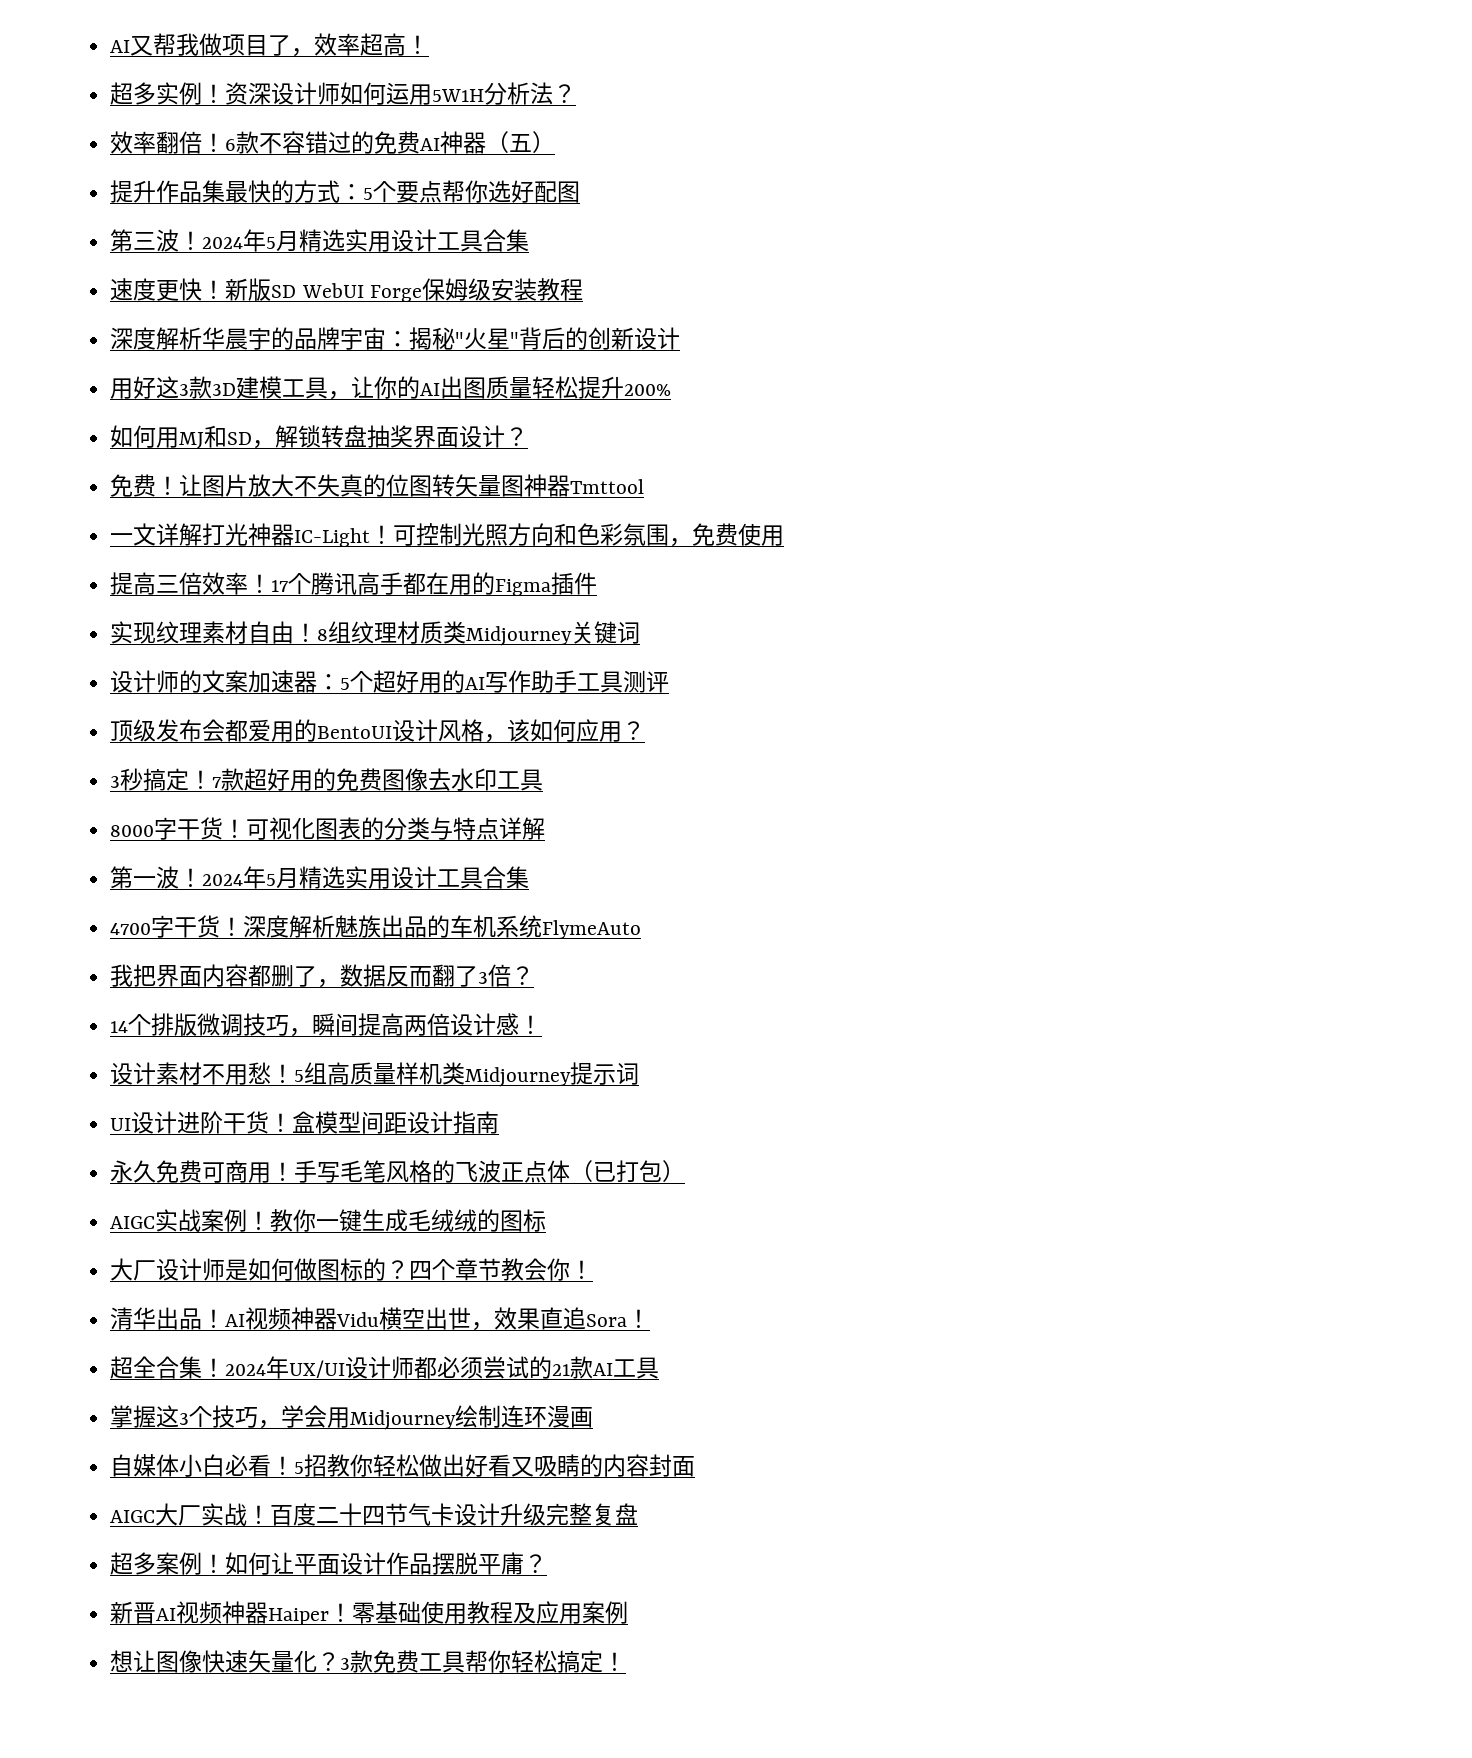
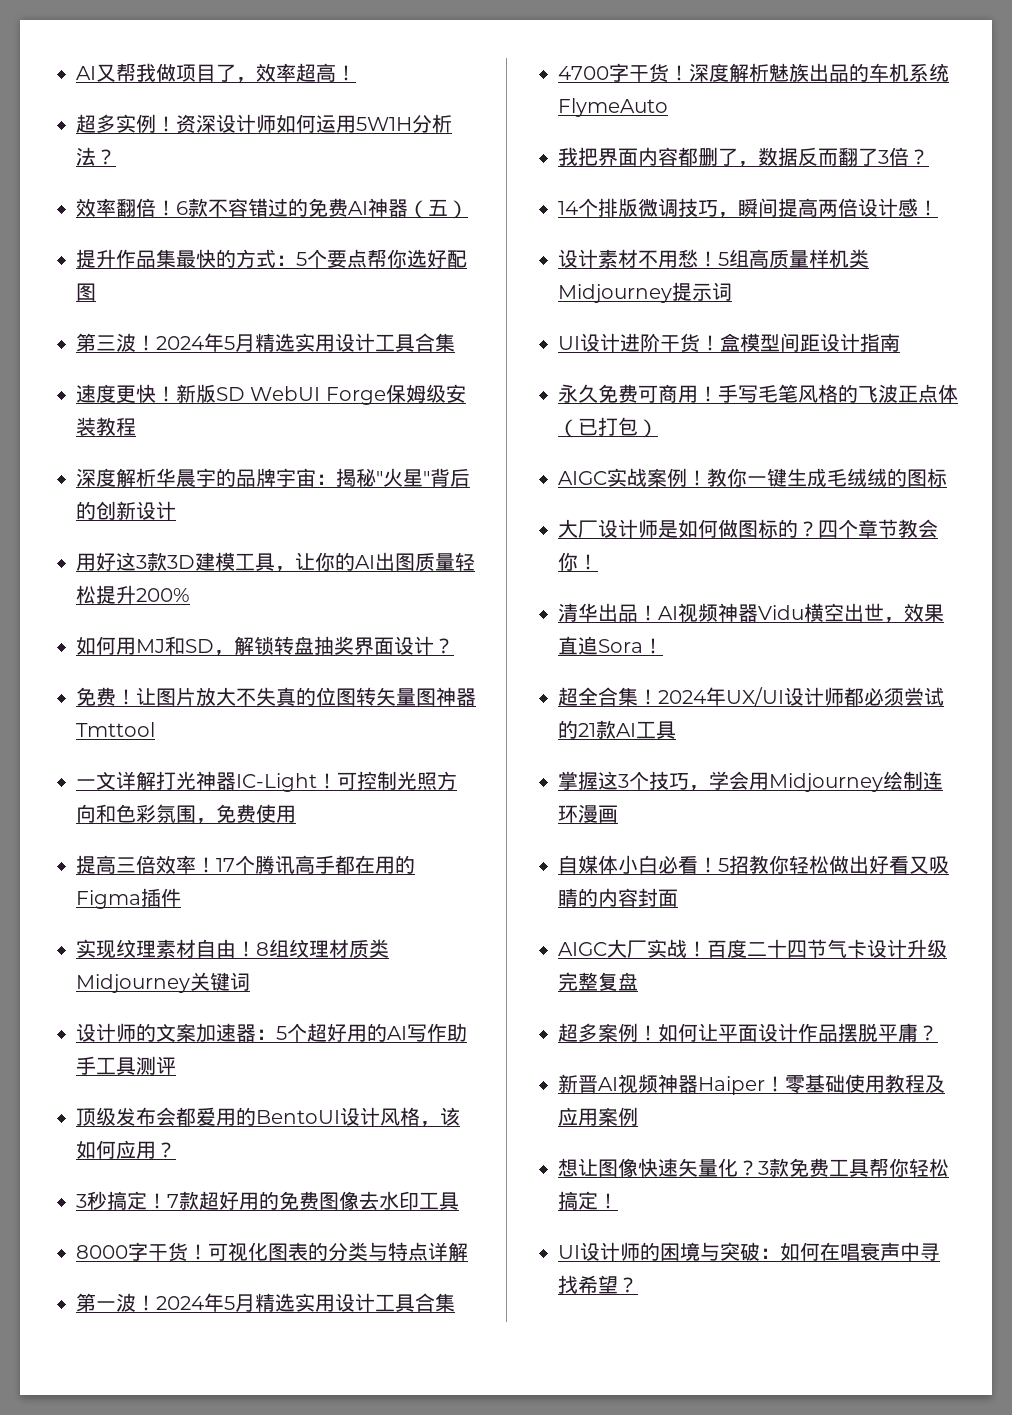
(627, 1661) none -> [558,1242,940,1261] [558,1275,638,1294] // UI设计师的困境与突破：如何在唱衰声中寻找希望？

